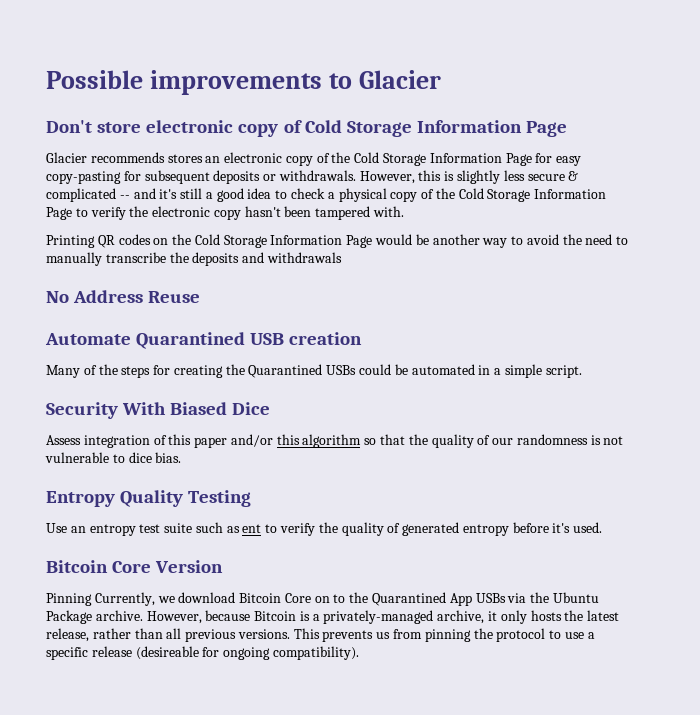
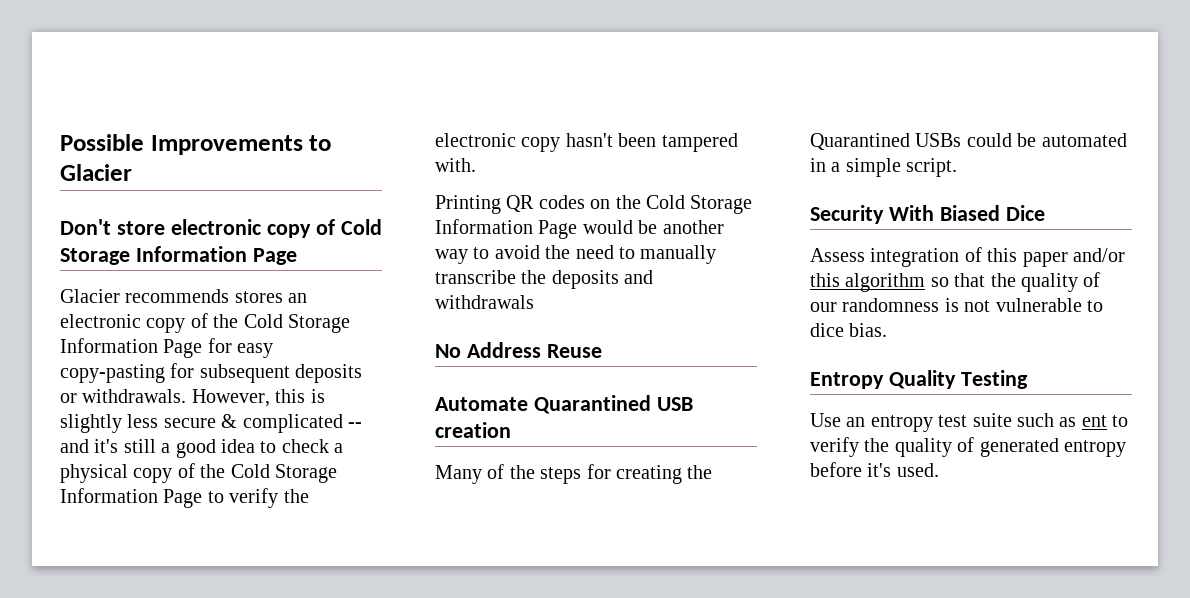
[149,70,322,95] improvements -> [150,135,303,155] Improvements
[46,560,224,573] [46,592,599,606] [46,610,620,624] [46,628,595,642] [46,646,359,660] // Bitcoin Core Version // Pinning Currently, we download Bitcoin Core on to the Quarantined App USBs via the Ubuntu Package archive. However, because Bitcoin is a privately-managed archive, it only hosts the latest release, rather than all previous versions. This prevents us from pinning the protocol to use a specific release (desireable for ongoing compatibility). -> (939, 470) none

